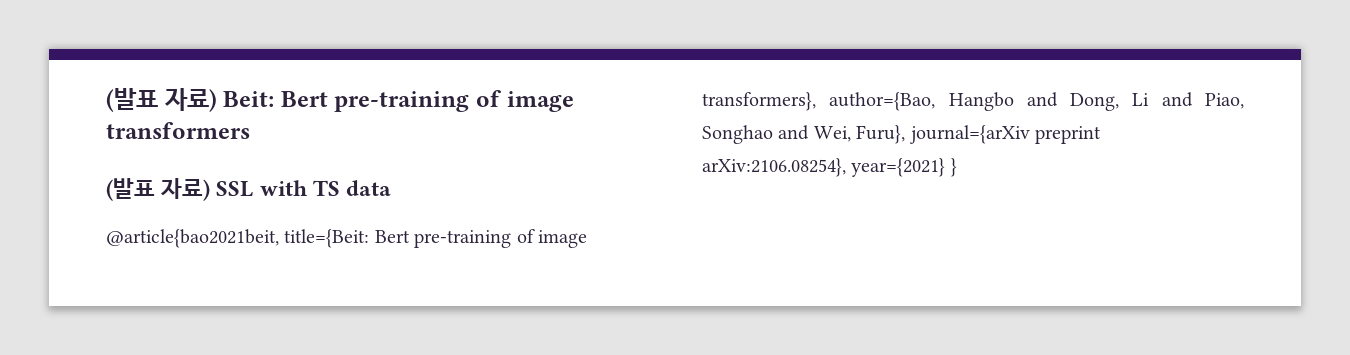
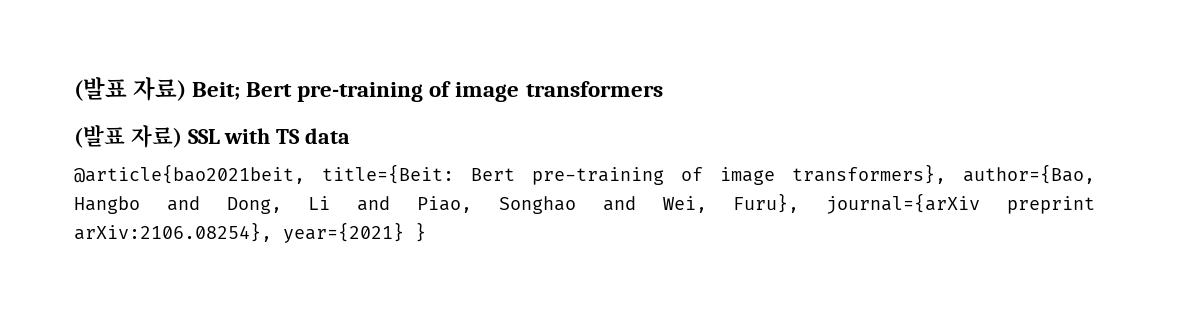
[106,88,275,112] (발표 자료) Beit: -> [74,77,241,101] (발표 자료) Beit;

